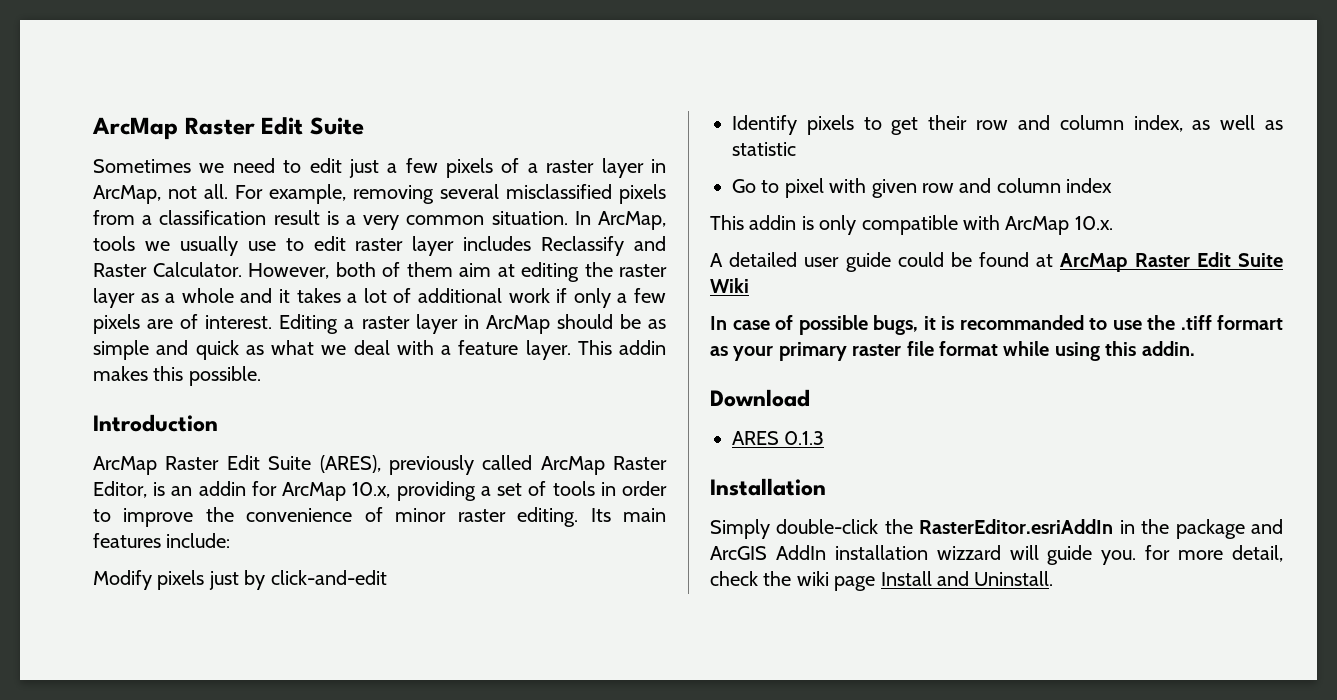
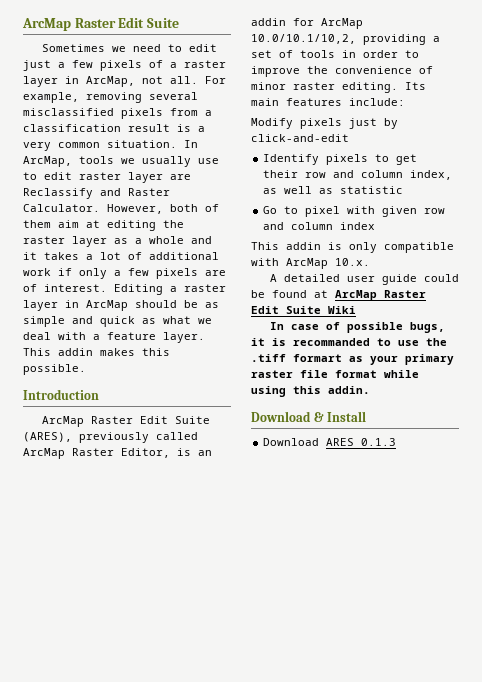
[463,236,532,251] includes -> [170,174,191,180] are
[352,482,391,498] 10.x, -> [251,34,356,44] 10.0/10.1/10,2,
(810, 398) // -> [313,411,367,422] [263,438,320,446] & Install // Download
[710,478,826,496] [710,519,1283,539] [710,545,1283,565] [710,571,1054,591] // Installation // Simply double-click the RasterEditor.esriAddIn in the package and ArcGIS AddIn installation wizzard will guide you. for more detail, check the wiki page Install and Uninstall. -> (397, 442) none

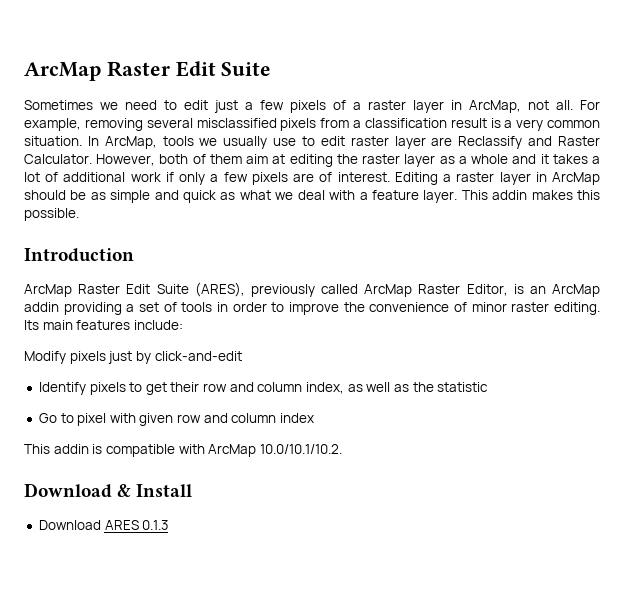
[251,18,363,29] [251,34,356,44] addin for ArcMap 10.0/10.1/10,2, -> [552,284,601,297] [24,302,59,312] ArcMap addin
(334, 191) none -> [412,382,434,392] the
[349,242,377,253] only -> (103, 449) none
[335,258,370,266] [269,274,459,285] [251,290,426,301] [251,306,356,314] [269,322,445,333] [251,338,447,346] [251,354,454,365] [251,370,419,378] [251,386,370,397] 10.x. // A detailed user guide could be found at ArcMap Raster Edit Suite Wiki // In case of possible bugs, it is recommanded to use the .tiff formart as your primary raster file format while using this addin. -> [259,444,342,454] 10.0/10.1/10.2.

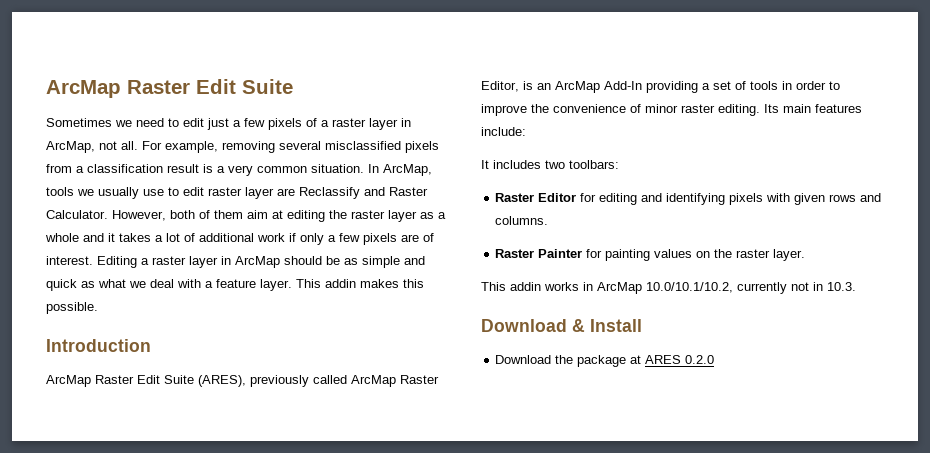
[24,302,59,312] addin -> [604,81,642,90] Add-In
[24,351,242,364] [38,382,489,395] [38,413,315,426] [24,444,342,457] Modify pixels just by click-and-edit // Identify pixels to get their row and column index, as well as the statistic // Go to pixel with given row and column index // This addin is compatible with ArcMap 10.0/10.1/10.2. -> [481,160,619,169] [495,193,882,205] [495,216,549,225] [495,249,806,261] [481,282,856,294] It includes two toolbars: // Raster Editor for editing and identifying pixels with given rows and columns. // Raster Painter for painting values on the raster layer. // This addin works in ArcMap 10.0/10.1/10.2, currently not in 10.3.
[104,520,169,530] ARES 0.1.3 -> [555,355,715,367] the package at ARES 0.2.0

